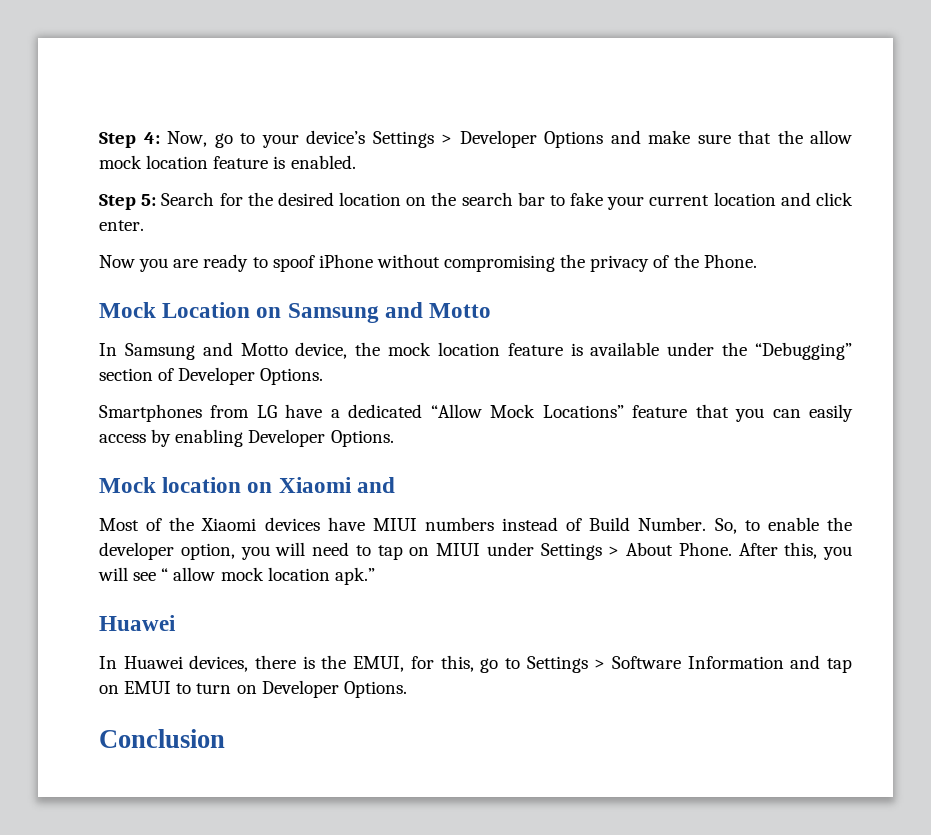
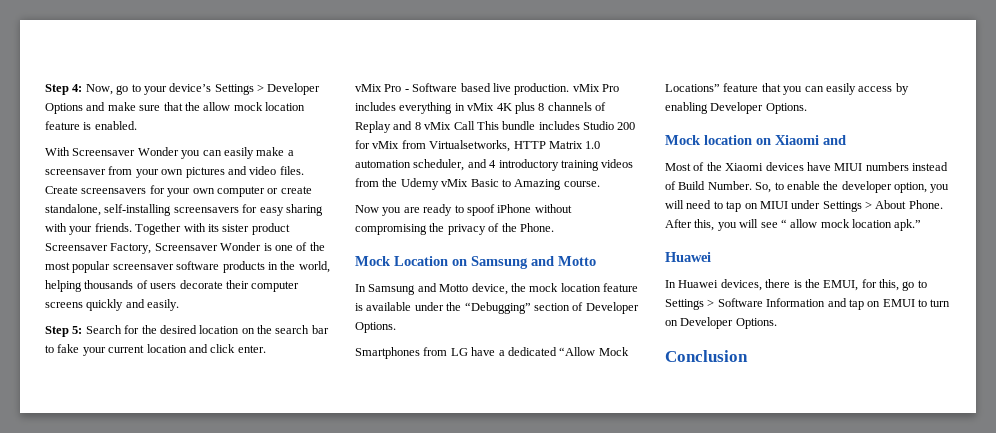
(356, 162) none -> [45,147,294,159] [45,166,304,178] [45,185,312,197] [45,204,323,216] [45,223,290,235] [45,242,325,254] [45,261,330,273] [45,280,300,292] [45,299,180,311] // With Screensaver Wonder you can easily make a screensaver from your own pictures and video files. Create screensavers for your own computer or create standalone, self-installing screensavers for easy sharing with your friends. Together with its sister product Screensaver Factory, Screensaver Wonder is one of the most popular screensaver software products in the world, helping thousands of users decorate their computer screens quickly and easily.
(144, 225) none -> [355,83,619,95] [355,102,606,114] [355,121,636,133] [355,140,601,152] [355,159,634,171] [355,178,600,190] // vMix Pro - Software based live production. vMix Pro includes everything in vMix 4K plus 8 channels of Replay and 8 vMix Call This bundle includes Studio 200 for vMix from Virtualsetworks, HTTP Matrix 1.0 automation scheduler, and 4 introductory training videos from the Udemy vMix Basic to Amazing course.

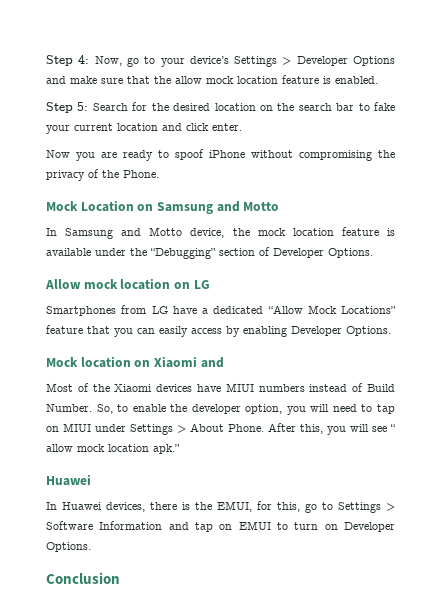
[45,147,294,159] [45,166,304,178] [45,185,312,197] [45,204,323,216] [45,223,290,235] [45,242,325,254] [45,261,330,273] [45,280,300,292] [45,299,180,311] // With Screensaver Wonder you can easily make a screensaver from your own pictures and video files. Create screensavers for your own computer or create standalone, self-installing screensavers for easy sharing with your friends. Together with its sister product Screensaver Factory, Screensaver Wonder is one of the most popular screensaver software products in the world, helping thousands of users decorate their computer screens quickly and easily. -> (378, 80) none
[355,83,619,95] [355,102,606,114] [355,121,636,133] [355,140,601,152] [355,159,634,171] [355,178,600,190] // vMix Pro - Software based live production. vMix Pro includes everything in vMix 4K plus 8 channels of Replay and 8 vMix Call This bundle includes Studio 200 for vMix from Virtualsetworks, HTTP Matrix 1.0 automation scheduler, and 4 introductory training videos from the Udemy vMix Basic to Amazing course. -> (242, 127) none
(396, 327) none -> [45,278,210,290] // Allow mock location on LG

